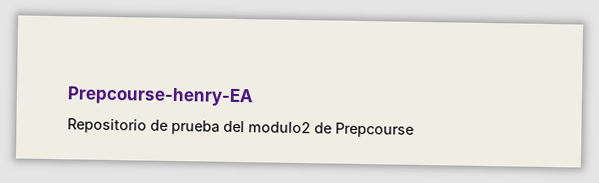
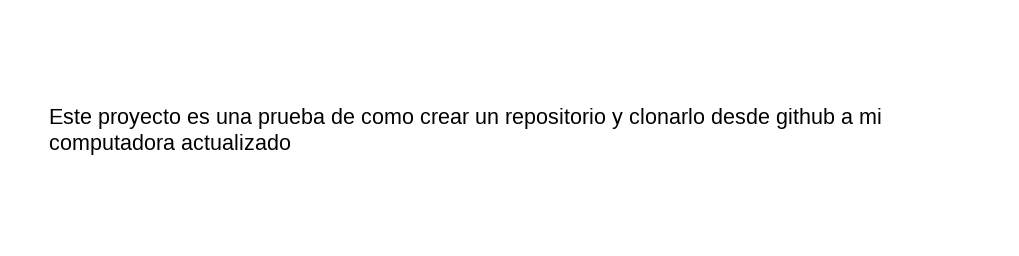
[67,86,254,107] [67,118,414,138] Prepcourse-henry-EA // Repositorio de prueba del modulo2 de Prepcourse -> [49,108,882,129] [49,134,291,155] Este proyecto es una prueba de como crear un repositorio y clonarlo desde github a mi computadora actualizado

